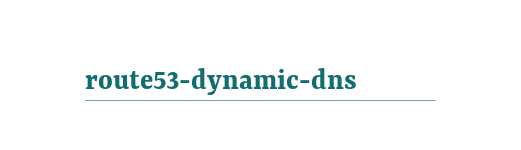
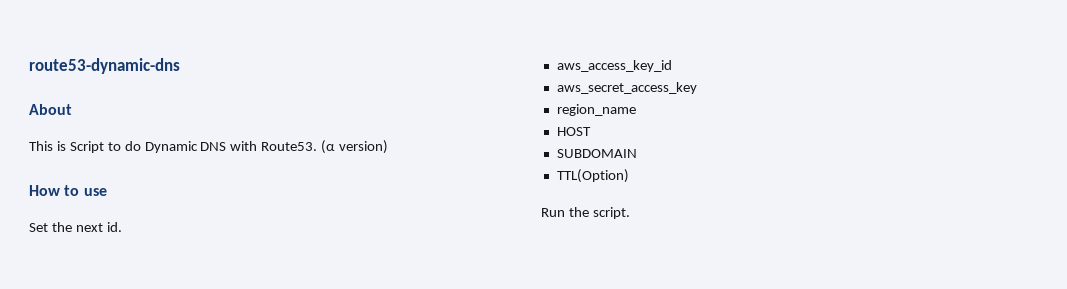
(357, 81) none -> [29,104,72,115] [29,140,389,154] [29,185,107,196] [29,222,122,232] [556,60,672,72] [556,82,697,94] [556,104,636,116] [556,127,591,136] [556,149,637,158] [556,169,629,183] [541,207,630,219] // About // This is Script to do Dynamic DNS with Route53. (α version) // How to use // Set the next id. // aws_access_key_id // aws_secret_access_key // region_name // HOST // SUBDOMAIN // TTL(Option) // Run the script.

